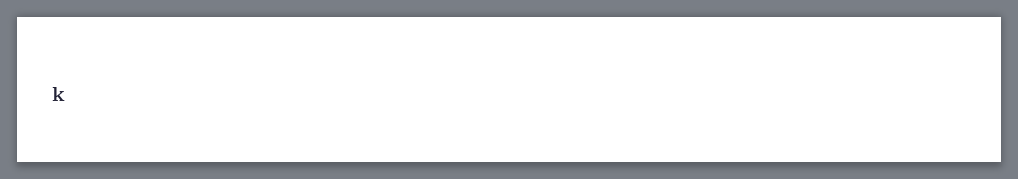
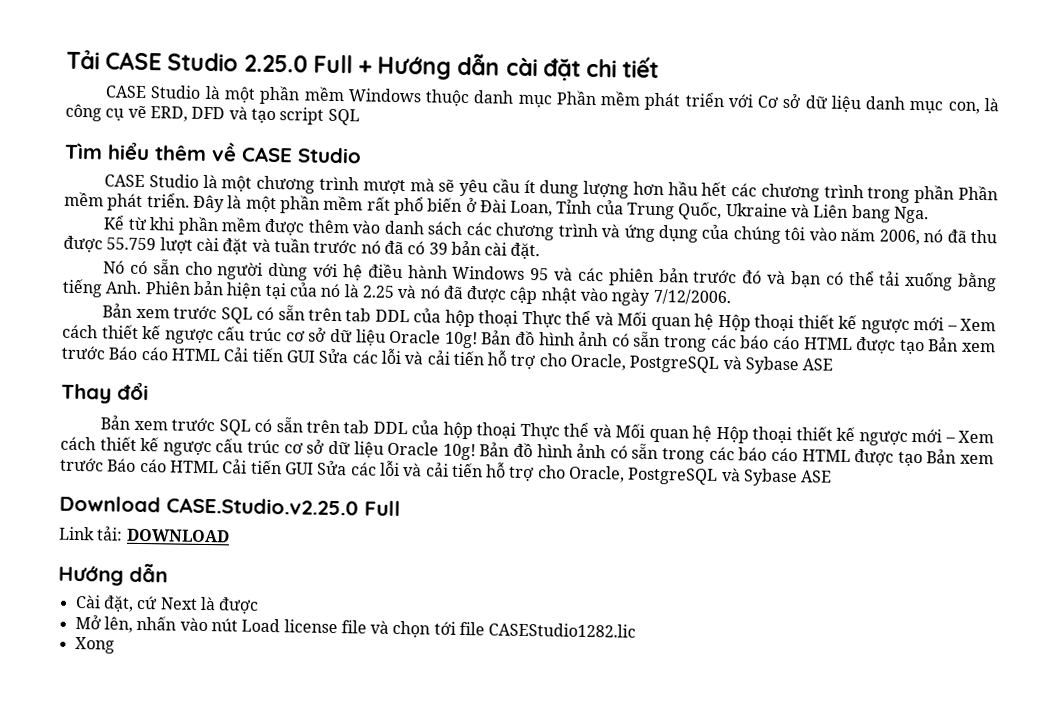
[52,87,65,101] k -> [66,49,660,81] [105,85,1000,114] [65,103,360,126] [64,142,362,164] [104,174,999,204] [64,191,930,224] [103,215,997,246] [63,235,541,260] [103,259,997,292] [62,278,731,306] [102,303,996,334] [62,324,997,355] [61,345,834,375] [61,382,149,404] [100,415,994,446] [60,436,995,467] [60,457,833,487] [59,495,401,517] [59,526,230,543] [58,562,168,586] [74,594,260,614] [74,614,637,638] [74,636,115,654] Tải CASE Studio 2.25.0 Full + Hướng dẫn cài đặt chi tiết // CASE Studio là một phần mềm Windows thuộc danh mục Phần mềm phát triển với Cơ sở dữ liệu danh mục con, là công cụ vẽ ERD, DFD và tạo script SQL // Tìm hiểu thêm về CASE Studio // CASE Studio là một chương trình mượt mà sẽ yêu cầu ít dung lượng hơn hầu hết các chương trình trong phần Phần mềm phát triển. Đây là một phần mềm rất phổ biến ở Đài Loan, Tỉnh của Trung Quốc, Ukraine và Liên bang Nga. // Kể từ khi phần mềm được thêm vào danh sách các chương trình và ứng dụng của chúng tôi vào năm 2006, nó đã thu được 55.759 lượt cài đặt và tuần trước nó đã có 39 bản cài đặt. // Nó có sẵn cho người dùng với hệ điều hành Windows 95 và các phiên bản trước đó và bạn có thể tải xuống bằng tiếng Anh. Phiên bản hiện tại của nó là 2.25 và nó đã được cập nhật vào ngày 7/12/2006. // Bản xem trước SQL có sẵn trên tab DDL của hộp thoại Thực thể và Mối quan hệ Hộp thoại thiết kế ngược mới – Xem cách thiết kế ngược cấu trúc cơ sở dữ liệu Oracle 10g! Bản đồ hình ảnh có sẵn trong các báo cáo HTML được tạo Bản xem trước Báo cáo HTML Cải tiến GUI Sửa các lỗi và cải tiến hỗ trợ cho Oracle, PostgreSQL và Sybase ASE // Thay đổi // Bản xem trước SQL có sẵn trên tab DDL của hộp thoại Thực thể và Mối quan hệ Hộp thoại thiết kế ngược mới – Xem cách thiết kế ngược cấu trúc cơ sở dữ liệu Oracle 10g! Bản đồ hình ảnh có sẵn trong các báo cáo HTML được tạo Bản xem trước Báo cáo HTML Cải tiến GUI Sửa các lỗi và cải tiến hỗ trợ cho Oracle, PostgreSQL và Sybase ASE // Download CASE.Studio.v2.25.0 Full // Link tải: DOWNLOAD // Hướng dẫn // Cài đặt, cứ Next là được // Mở lên, nhấn vào nút Load license file và chọn tới file CASEStudio1282.lic // Xong

